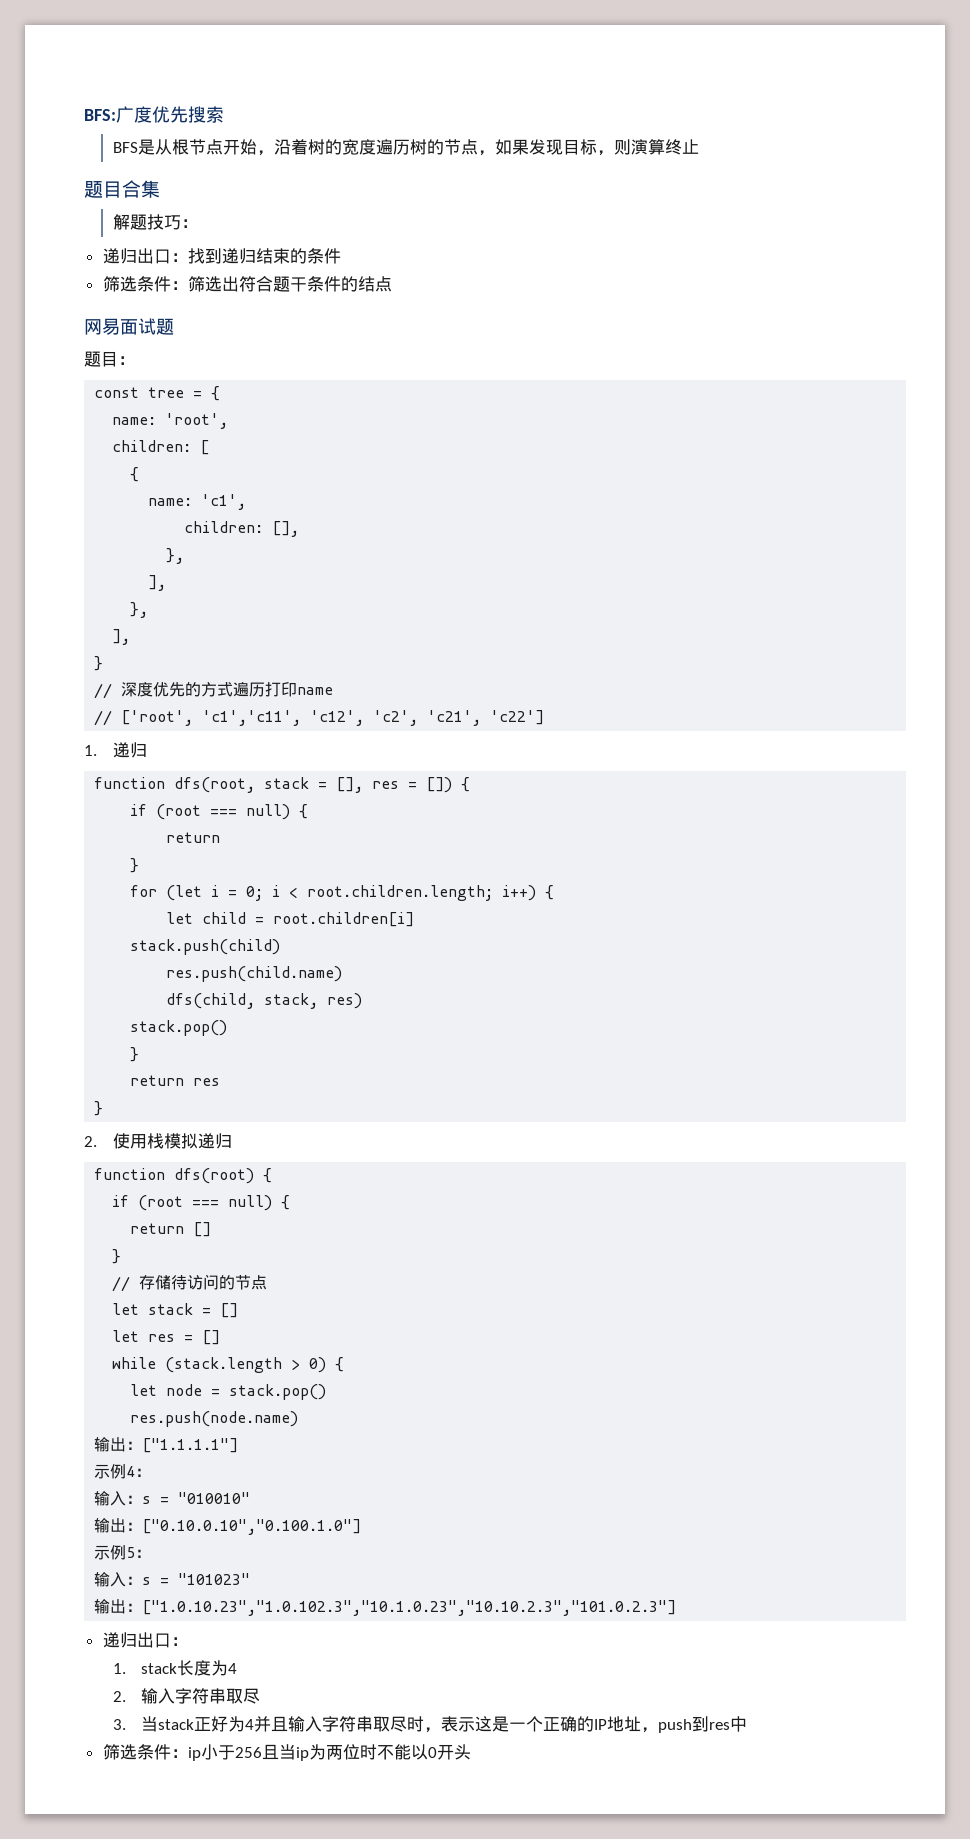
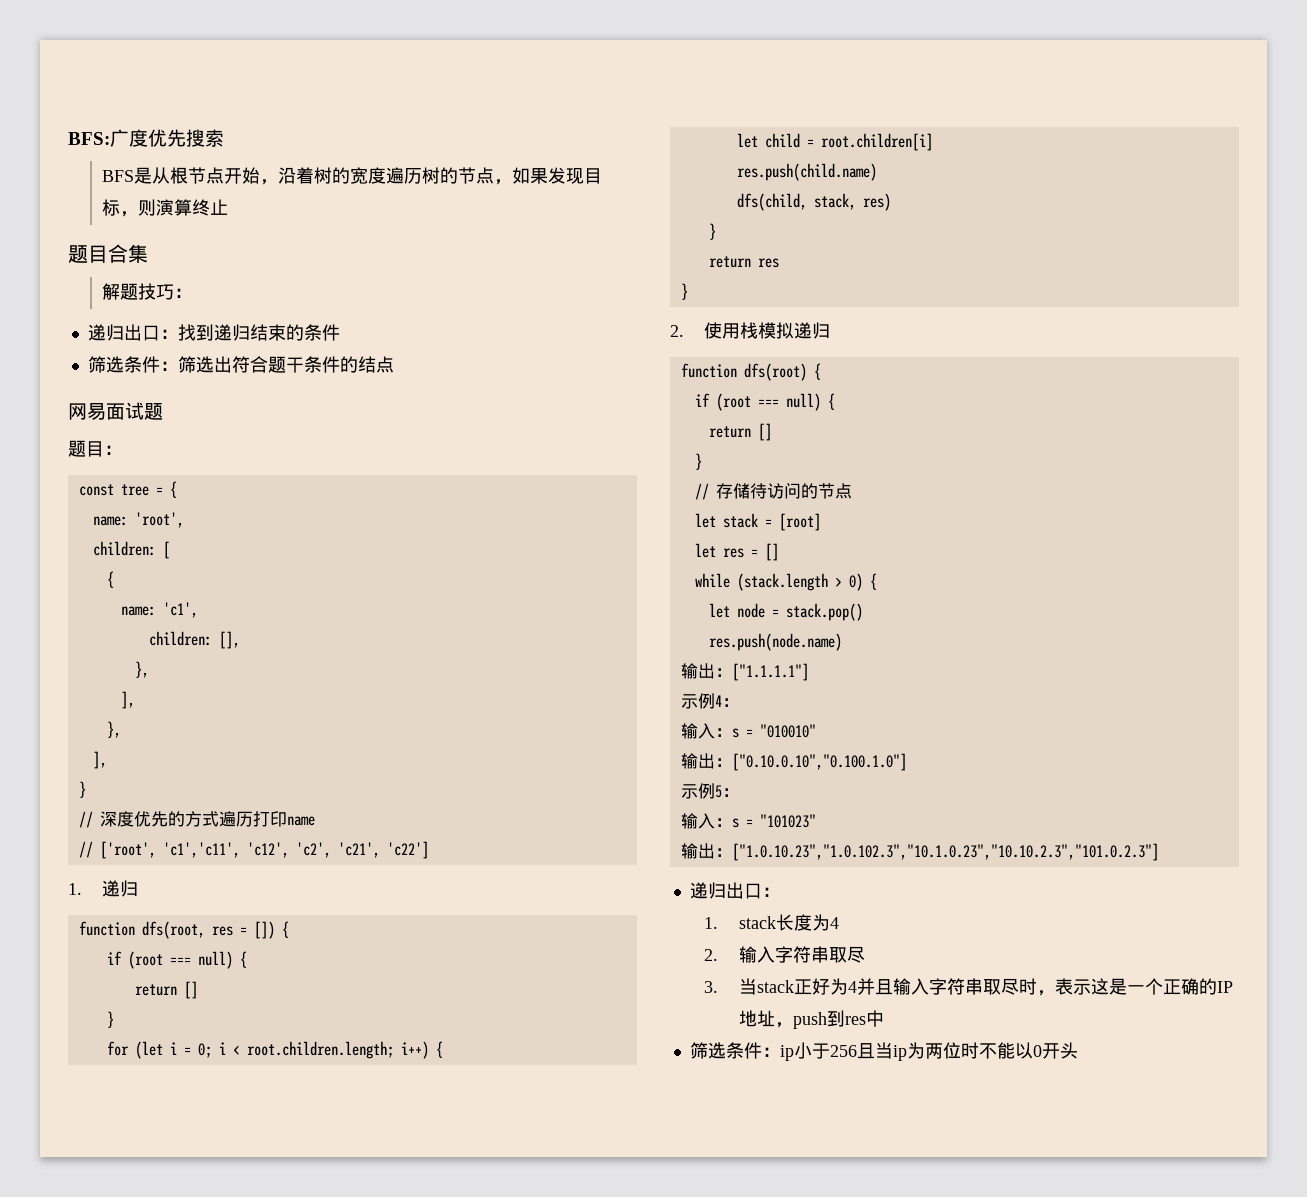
[264,777,364,793] stack = [], -> (205, 930) none
(221, 837) none -> [183,981,198,999] []
[130,939,281,955] // stack.push(child) -> (933, 142) none
[130,1020,228,1036] // stack.pop() -> (891, 202) none
[220,1303,239,1318] [] -> [778,513,821,531] [root]

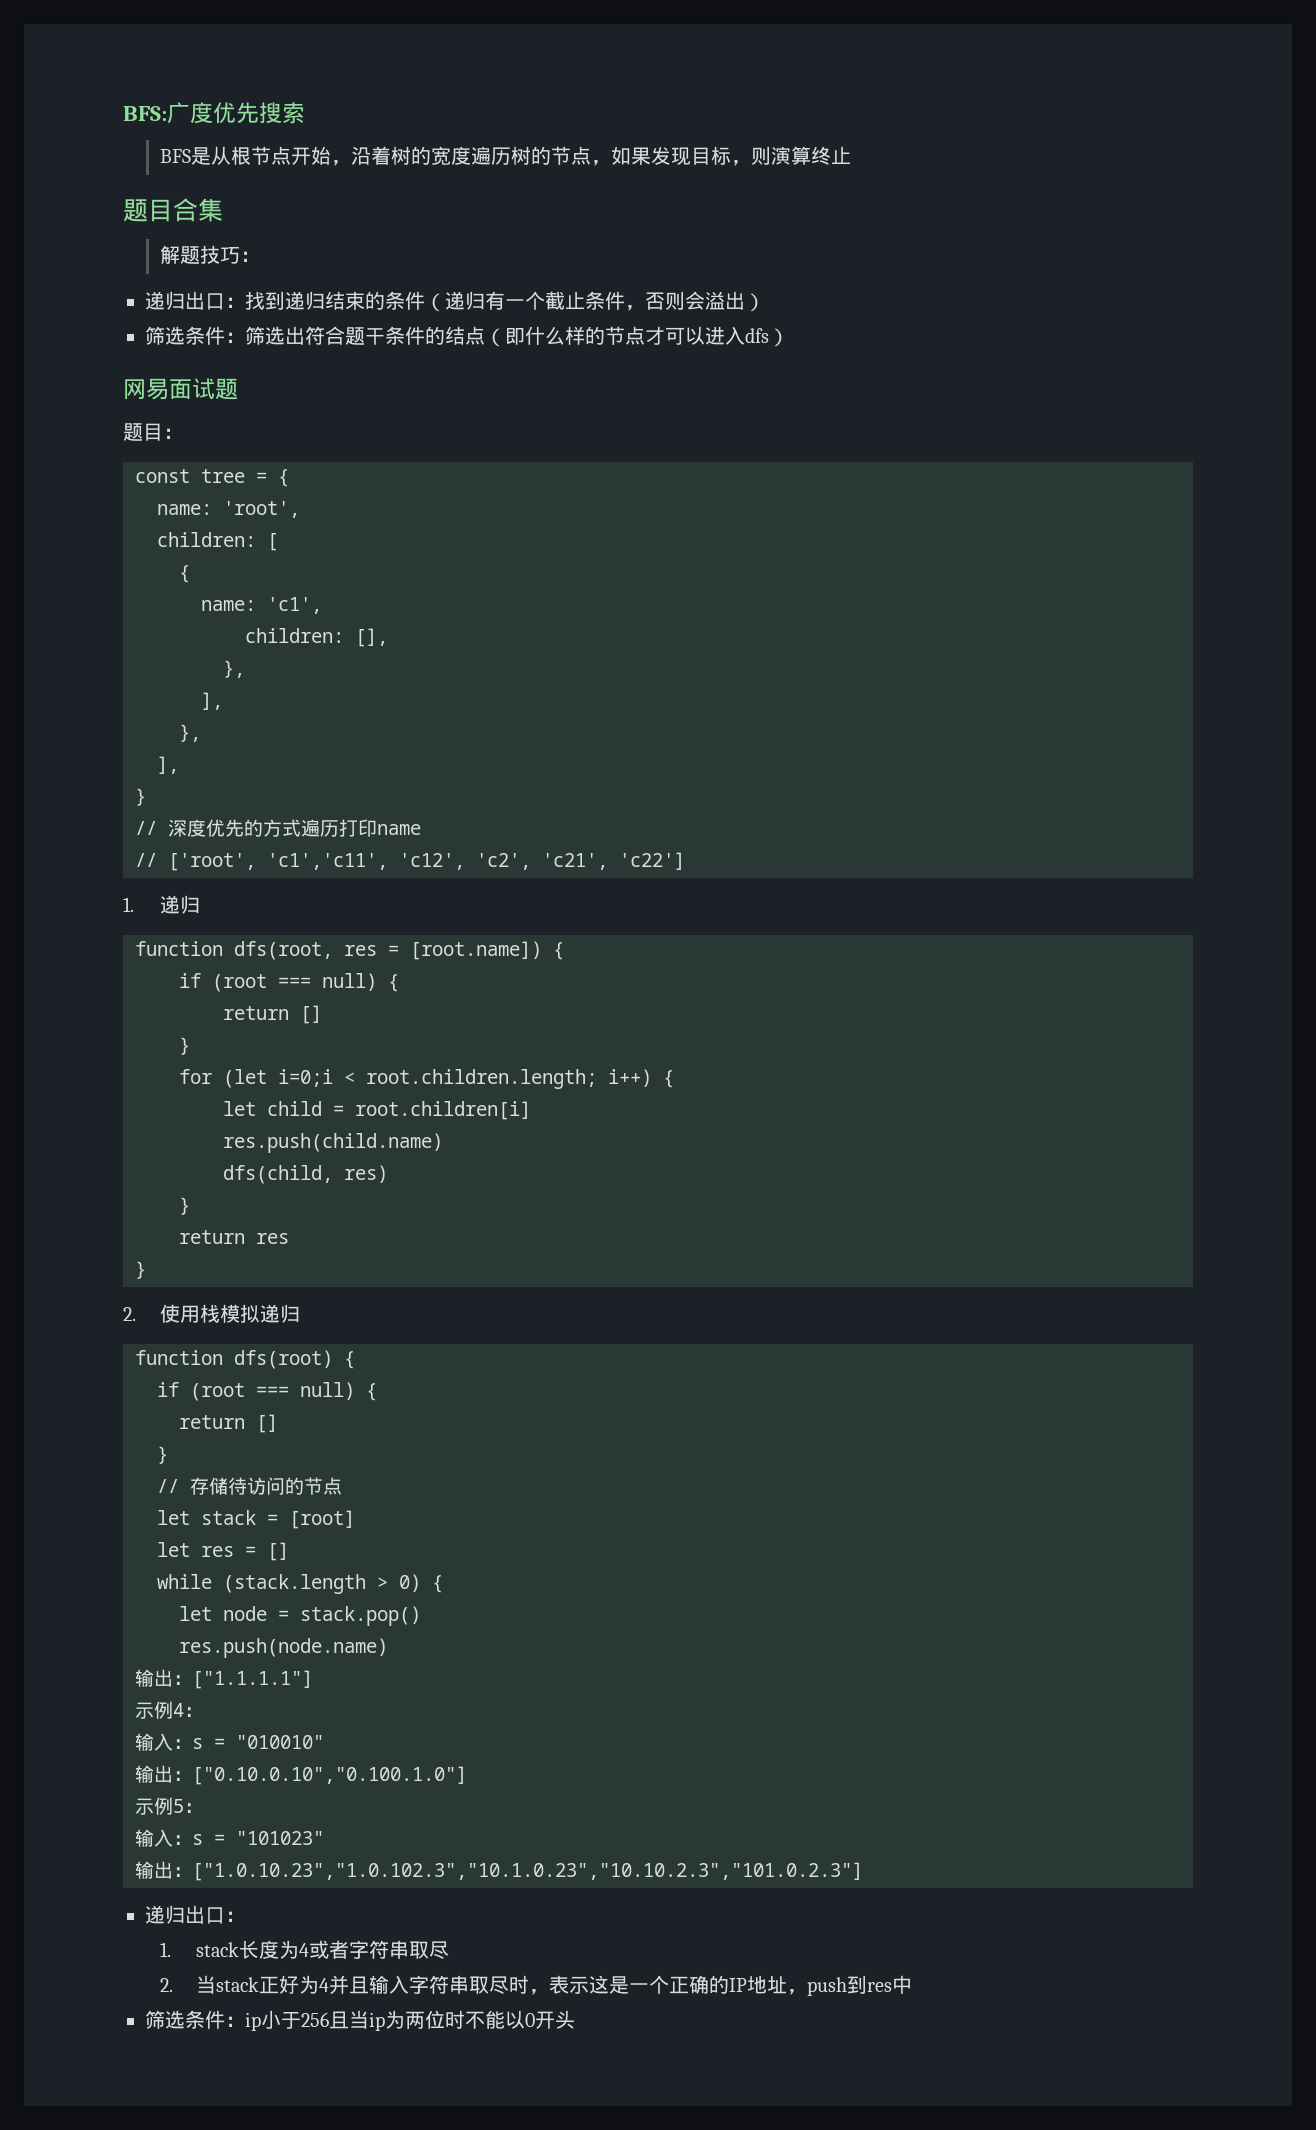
(340, 332) none -> [425,291,765,312] （递归有一个截止条件，否则会溢出）
(394, 364) none -> [485,326,789,347] （即什么样的节点才可以进入dfs）
[253,921,275,939] []) -> [410,941,542,960] [root.name])
[169,1042,226,1058] i = 0; i -> [278,1069,333,1087] i=0;i
[813,193,856,210] stack, -> (333, 1174) none
[704,946,775,963] // 2.输入 -> [309,1940,350,1959] 或者
[704,981,719,993] 3. -> [159,1978,173,1992] 2.

